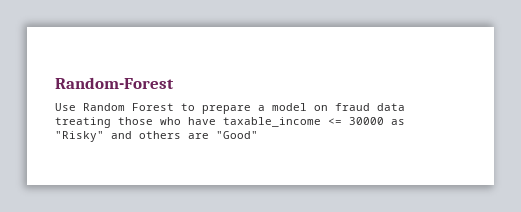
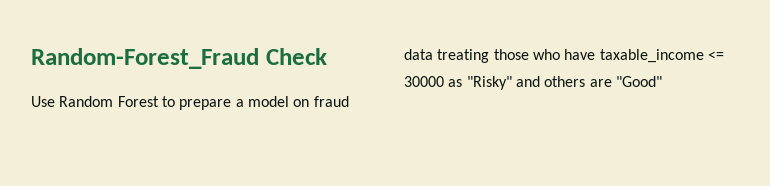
[55,77,174,89] Random-Forest -> [31,48,327,69] Random-Forest_Fraud Check

